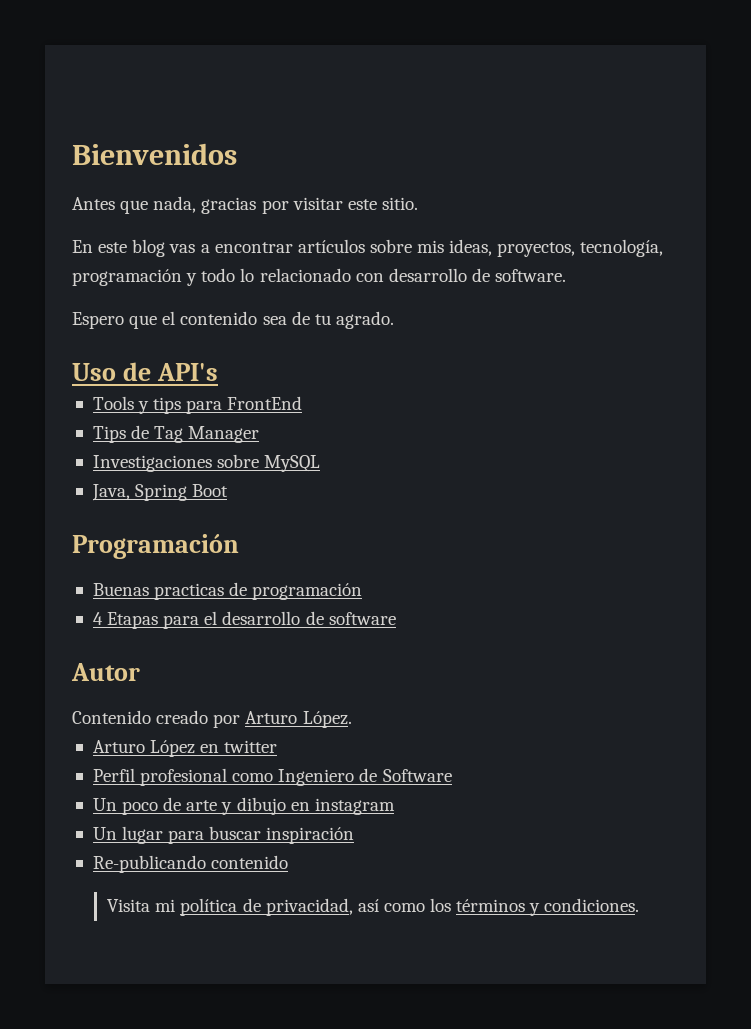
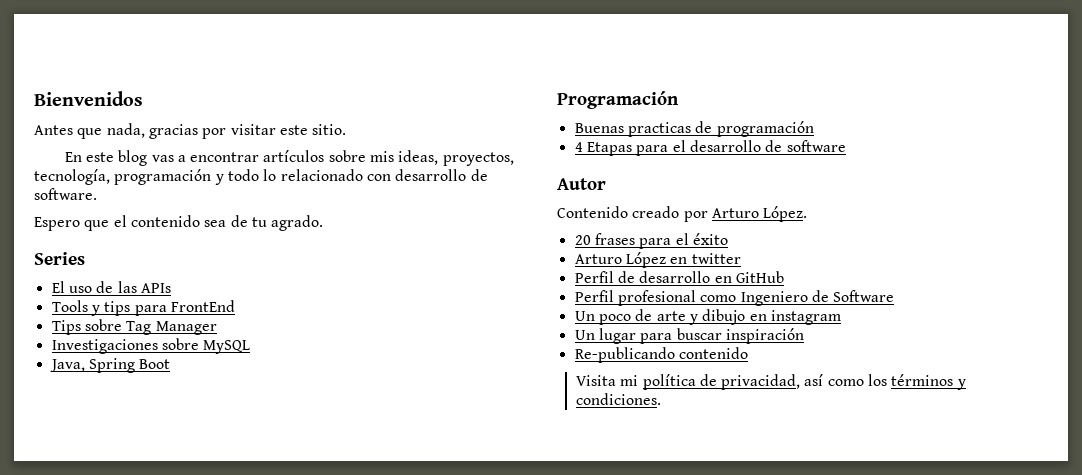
[72,362,218,381] Uso de API's -> [34,252,85,265] [51,281,171,293] Series // El uso de las APIs
[131,425,150,439] de -> [84,319,122,331] sobre
(352, 719) none -> [574,233,728,249] // 20 frases para el éxito
(278, 746) none -> [574,271,784,283] // Perfil de desarrollo en GitHub

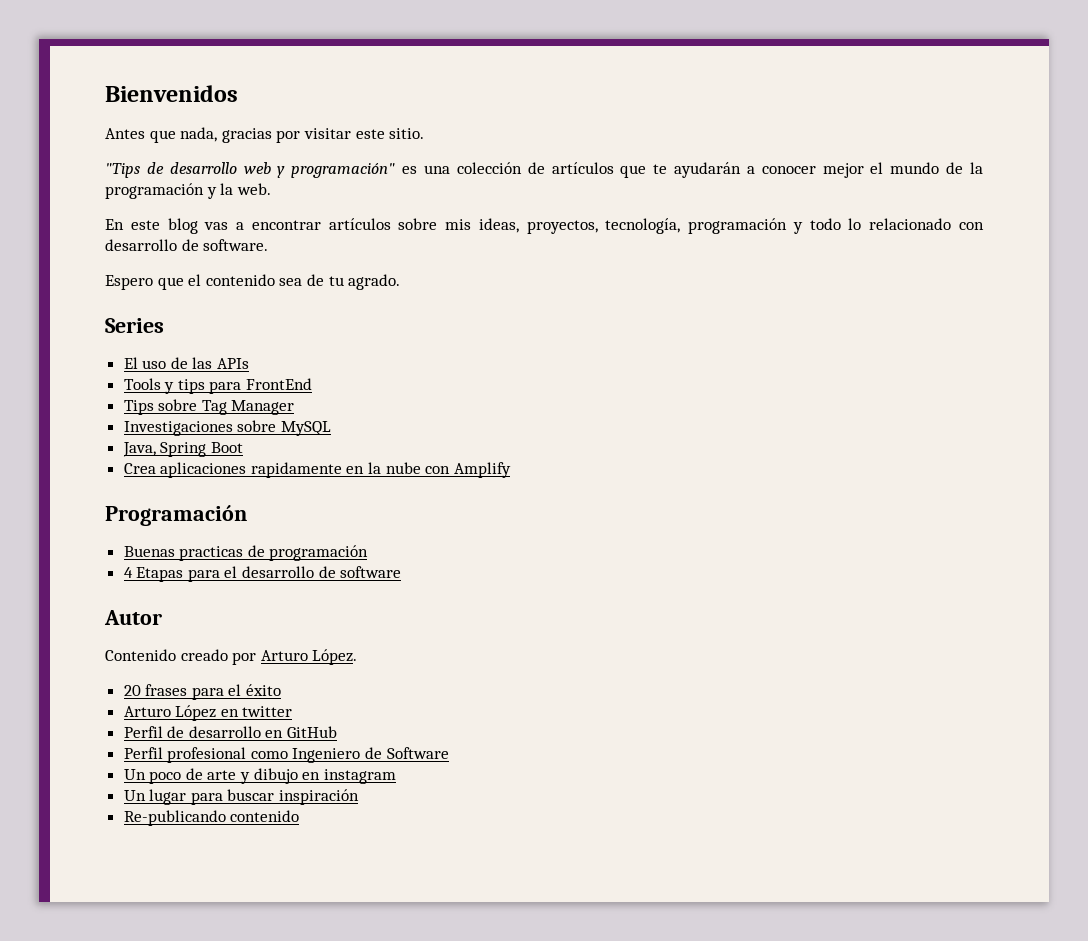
(347, 129) none -> [105,162,984,178] [105,183,271,199] // "Tips de desarrollo web y programación" es una colección de artículos que te ayudarán a conocer mejor el mundo de la programación y la web.
(171, 364) none -> [123,462,511,478] // Crea aplicaciones rapidamente en la nube con Amplify
[575,374,966,390] [575,393,661,405] // Visita mi política de privacidad, así como los términos y condiciones. -> (300, 816) none

